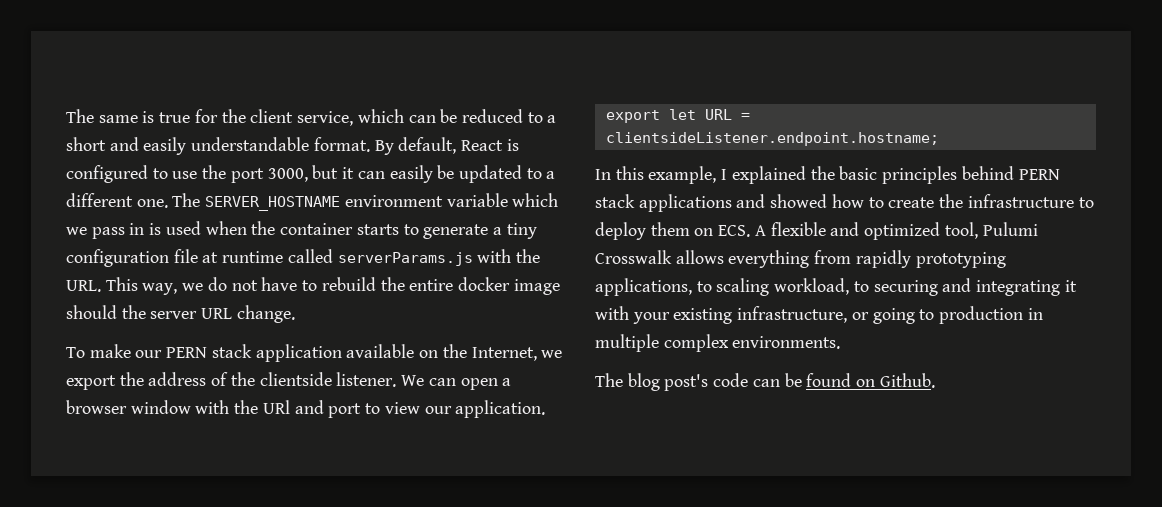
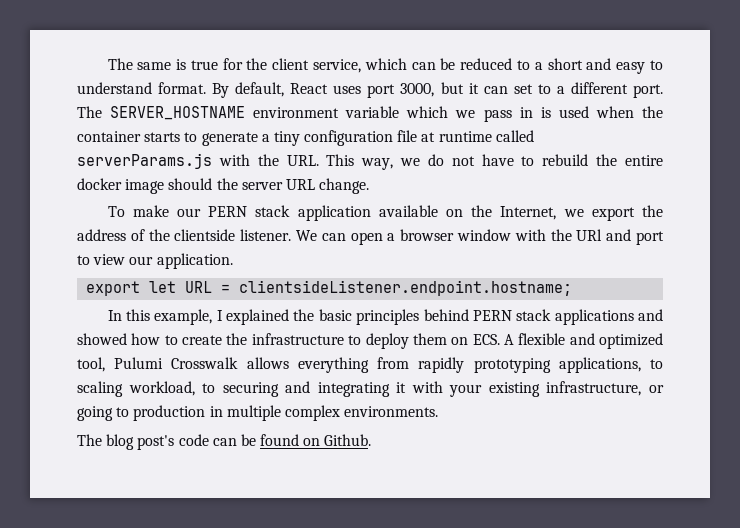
[143,137,310,155] easily understandable -> [616,60,663,74] [77,82,152,94] easy to understand
[506,139,519,151] [66,165,227,183] is configured to use the -> [333,85,362,94] uses
[389,165,522,183] easily be updated -> [513,84,533,94] set
[136,199,168,208] one. -> [633,84,663,98] port.

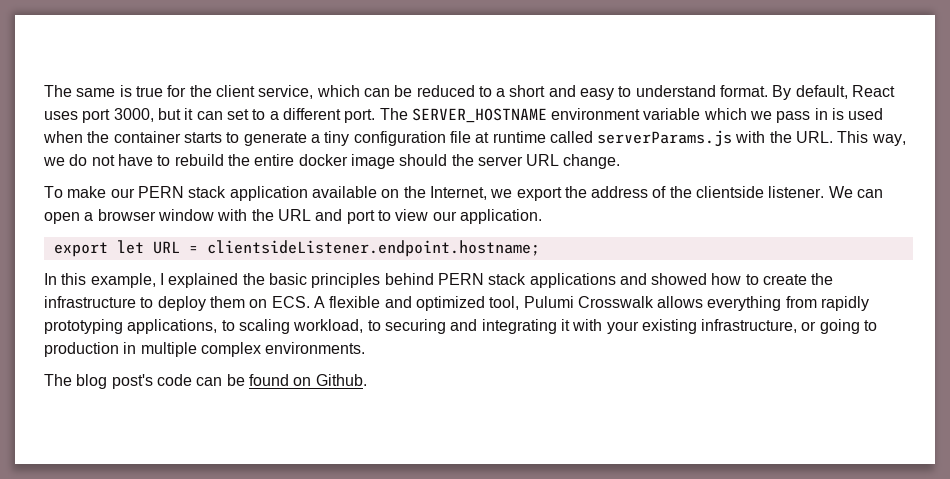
[576,229,603,241] URl -> [277,209,311,221] URL

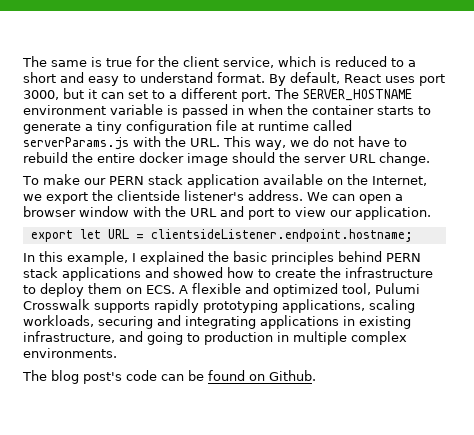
[363,85,413,97] can be -> [320,57,331,67] is
[703,108,884,123] which we pass in is used -> [167,104,244,118] is passed in
[591,186,825,198] address of the clientside listener. -> [117,190,303,201] clientside listener's address.
[657,296,870,311] [44,319,639,334] allows everything from rapidly prototyping applications, to scaling workload, to securing and integrating it with your -> [94,299,415,313] [23,315,355,329] supports rapidly prototyping applications, scaling workloads, securing and integrating applications in
[801,321,817,331] or -> [119,331,143,342] and

